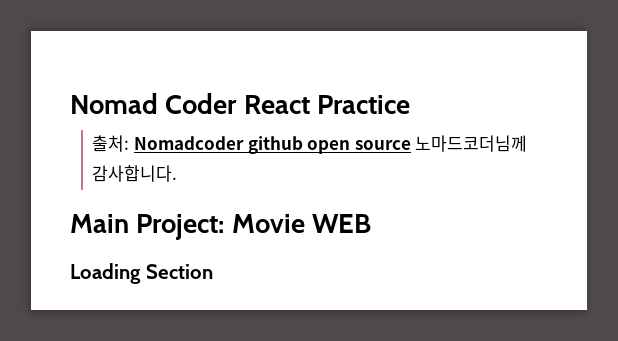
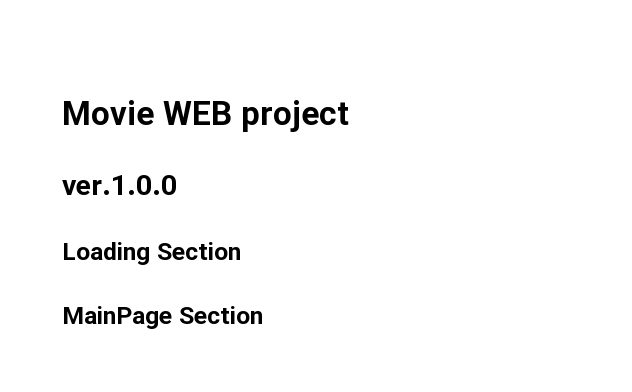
[70,93,411,114] [92,135,528,154] [92,165,178,182] [70,214,225,240] Nomad Coder React Practice // 출처: Nomadcoder github open source 노마드코더님께 감사합니다. // Main Project: -> (62, 112) none
(372, 223) none -> [240,100,349,132] [62,175,177,195] project // ver.1.0.0
(213, 271) none -> [62,306,263,329] // MainPage Section

